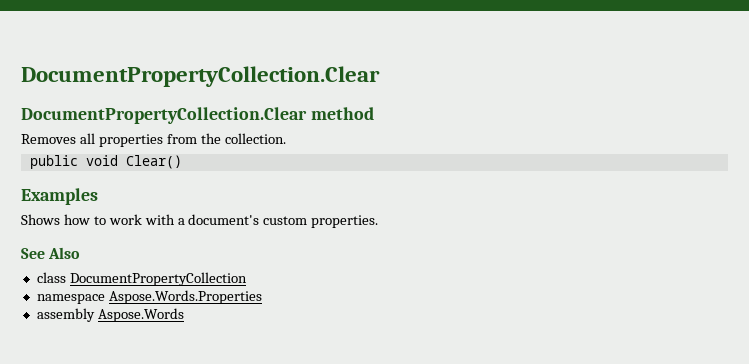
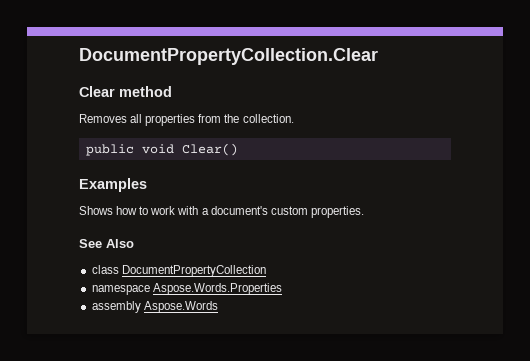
[21,107,307,124] DocumentPropertyCollection.Clear -> [79,86,115,97] Clear

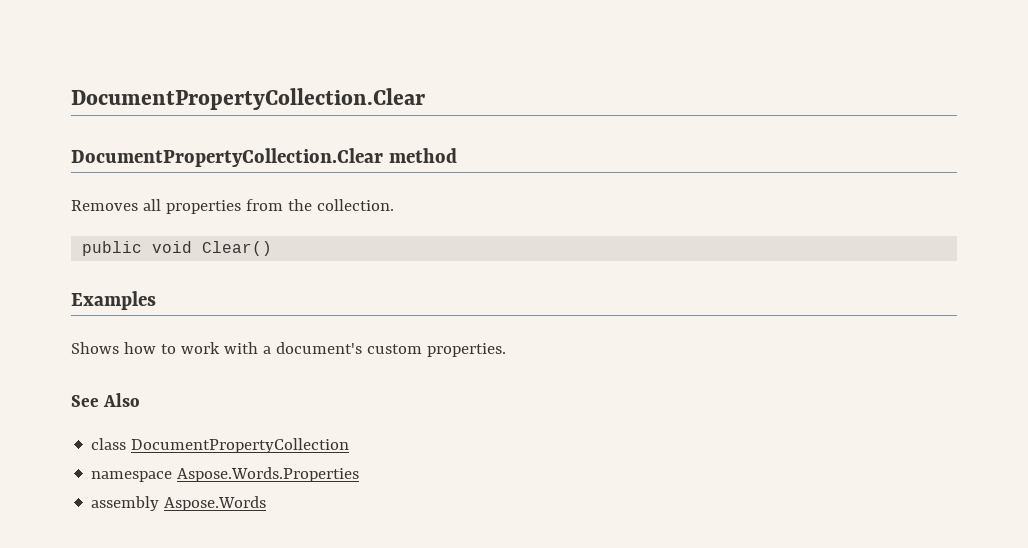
[79,86,115,97] Clear -> [71,148,383,167] DocumentPropertyCollection.Clear

